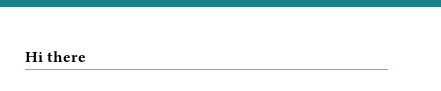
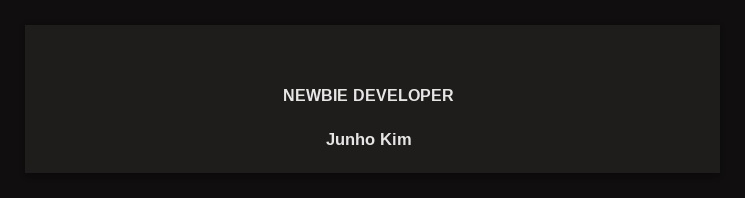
[25,51,87,62] Hi there -> [283,89,454,101] [325,133,412,145] NEWBIE DEVELOPER // Junho Kim

